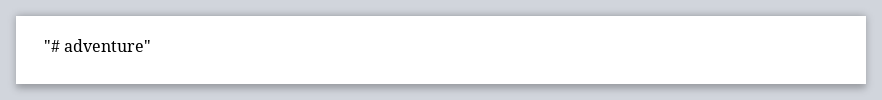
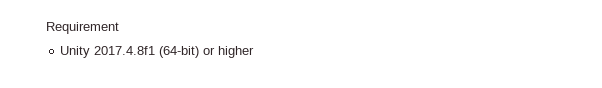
[44,39,152,52] "# adventure" -> [46,22,119,34] [60,46,255,58] Requirement // Unity 2017.4.8f1 (64-bit) or higher

